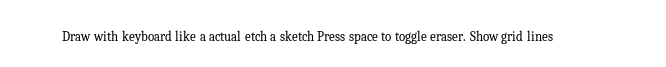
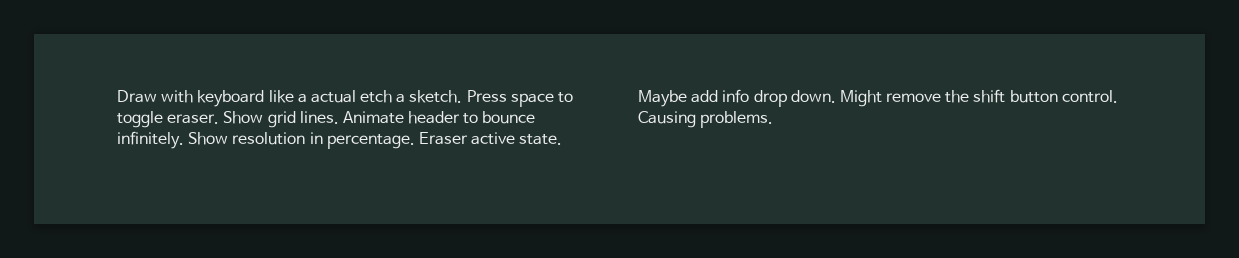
[279,30,314,41] sketch -> [409,90,463,103] sketch.
[526,30,553,41] lines -> [299,111,536,124] [117,131,563,149] [638,89,1118,107] [638,111,774,128] lines. Animate header to bounce infinitely. Show resolution in percentage. Eraser active state. Maybe add info drop down. Might remove the shift button control. Causing problems.

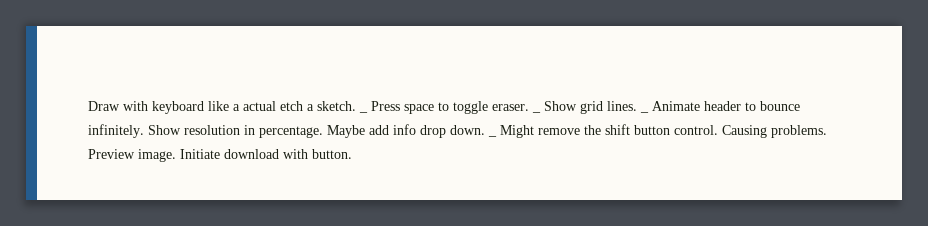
(463, 96) none -> [359,111,368,113] _
(220, 119) none -> [532,111,541,113] _
(339, 117) none -> [640,111,649,113] _
[418,132,563,145] Eraser active state. -> (323, 132) none
(836, 96) none -> [488,135,497,137] _
(774, 119) none -> [88,149,352,162] Preview image. Initiate download with button.

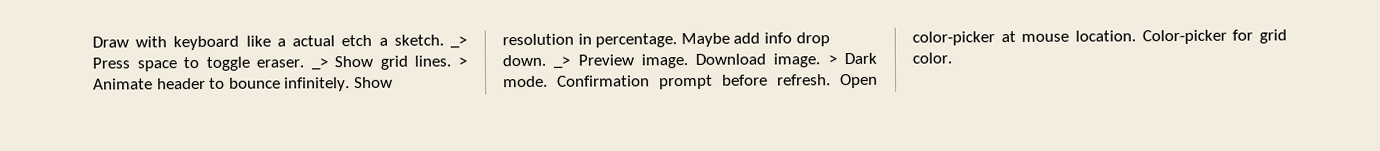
[359,111,368,113] _ -> [450,36,468,49] _>
[532,111,541,113] _ -> [310,58,328,71] _>
[640,111,649,113] _ -> [457,57,467,67] >
[488,124,827,138] [88,149,352,162] _ Might remove the shift button control. Causing problems. Preview image. Initiate download with button. -> [553,52,877,69] [503,73,878,90] [912,29,1287,46] [912,52,952,64] _> Preview image. Download image. > Dark mode. Confirmation prompt before refresh. Open color-picker at mouse location. Color-picker for grid color.

